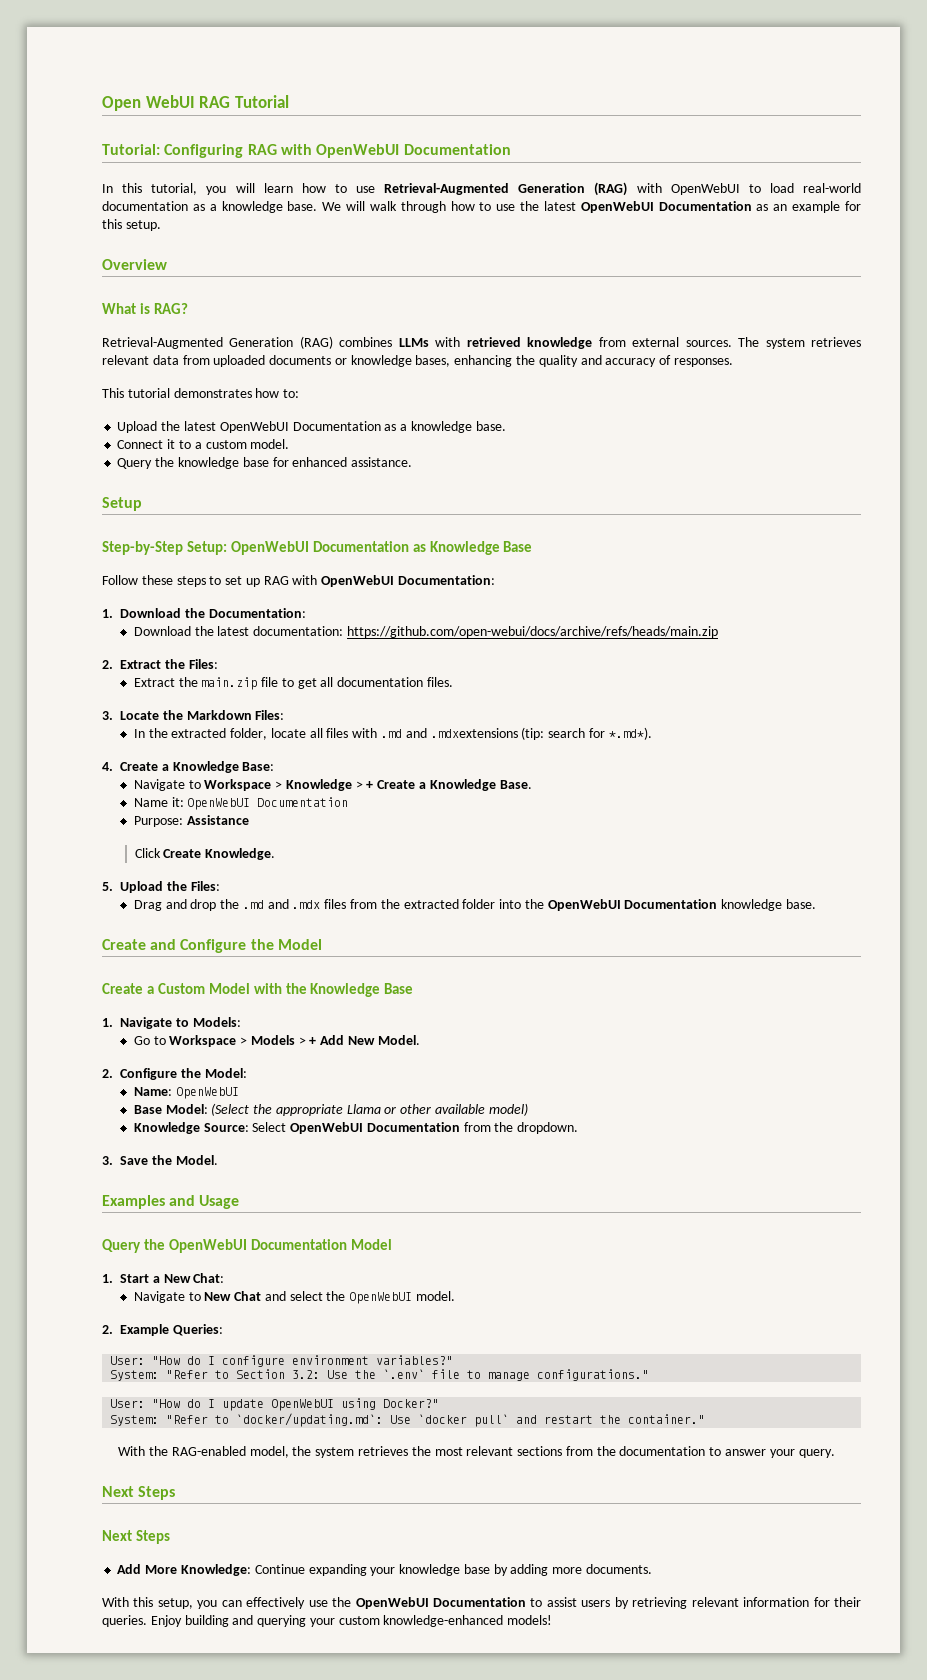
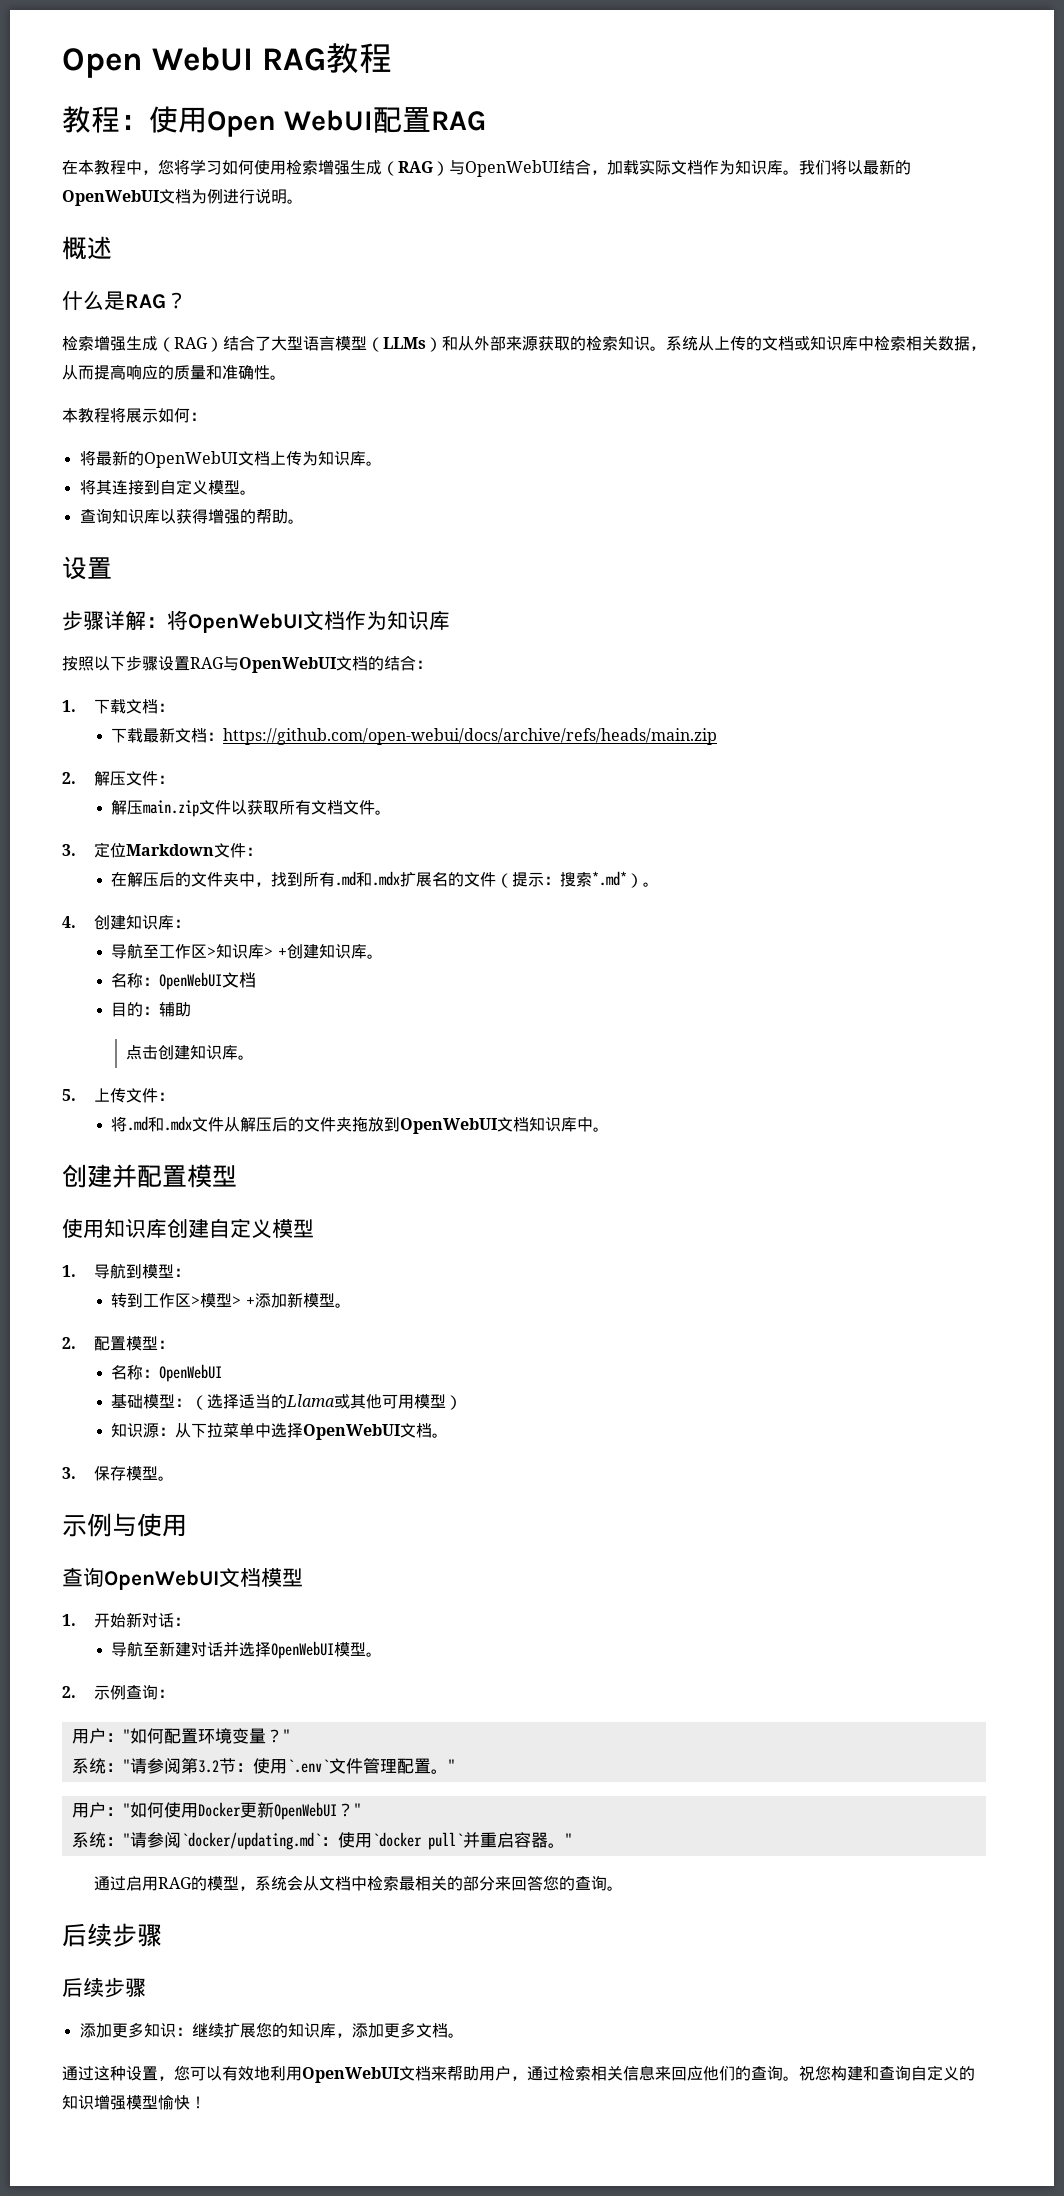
[234,95,289,108] [102,144,511,158] [102,182,861,196] [102,201,862,213] [102,219,161,231] [102,259,167,270] [102,303,188,314] [102,336,861,349] [102,355,733,367] [102,388,300,398] [117,421,506,433] [117,439,290,449] [117,457,413,469] [102,497,142,511] [102,541,533,555] [102,575,496,587] [102,608,306,618] [133,626,718,638] [102,659,218,669] [133,677,453,690] [102,710,285,720] [133,727,652,740] [102,761,275,773] [133,779,532,791] [133,797,349,810] [133,815,249,827] [134,848,276,860] [102,881,220,893] [133,899,817,911] [102,939,322,953] [102,983,414,997] [102,1017,241,1029] [133,1035,420,1047] [102,1068,247,1080] [133,1087,239,1099] [133,1103,528,1116] [133,1122,579,1134] [102,1155,218,1165] [102,1195,240,1209] [102,1239,392,1253] [102,1273,225,1283] [133,1291,455,1304] [102,1324,223,1336] [110,1355,454,1367] [110,1369,650,1381] [110,1398,440,1411] [110,1413,706,1427] [118,1446,835,1458] [102,1486,176,1500] [102,1530,170,1544] [117,1564,652,1576] [102,1597,862,1609] [102,1615,553,1627] Tutorial // Tutorial: Configuring RAG with OpenWebUI Documentation // In this tutorial, you will learn how to use Retrieval-Augmented Generation (RAG) with OpenWebUI to load real-world documentation as a knowledge base. We will walk through how to use the latest OpenWebUI Documentation as an example for this setup. // Overview // What is RAG? // Retrieval-Augmented Generation (RAG) combines LLMs with retrieved knowledge from external sources. The system retrieves relevant data from uploaded documents or knowledge bases, enhancing the quality and accuracy of responses. // This tutorial demonstrates how to: // Upload the latest OpenWebUI Documentation as a knowledge base. // Connect it to a custom model. // Query the knowledge base for enhanced assistance. // Setup // Step-by-Step Setup: OpenWebUI Documentation as Knowledge Base // Follow these steps to set up RAG with OpenWebUI Documentation: // 1. Download the Documentation: // Download the latest documentation: https://github.com/open-webui/docs/archive/refs/heads/main.zip // 2. Extract the Files: // Extract the main.zip file to get all documentation files. // 3. Locate the Markdown Files: // In the extracted folder, locate all files with .md and .mdxextensions (tip: search for *.md*). // 4. Create a Knowledge Base: // Navigate to Workspace > Knowledge > + Create a Knowledge Base. // Name it: OpenWebUI Documentation // Purpose: Assistance // Click Create Knowledge. // 5. Upload the Files: // Drag and drop the .md and .mdx files from the extracted folder into the OpenWebUI Documentation knowledge base. // Create and Configure the Model // Create a Custom Model with the Knowledge Base // 1. Navigate to Models: // Go to Workspace > Models > + Add New Model. // 2. Configure the Model: // Name: OpenWebUI // Base Model: (Select the appropriate Llama or other available model) // Knowledge Source: Select OpenWebUI Documentation from the dropdown. // 3. Save the Model. // Examples and Usage // Query the OpenWebUI Documentation Model // 1. Start a New Chat: // Navigate to New Chat and select the OpenWebUI model. // 2. Example Queries: // User: "How do I configure environment variables?" // System: "Refer to Section 3.2: Use the `.env` file to manage configurations." // User: "How do I update OpenWebUI using Docker?" // System: "Refer to `docker/updating.md`: Use `docker pull` and restart the container." // With the RAG-enabled model, the system retrieves the most relevant sections from the documentation to answer your query. // Next Steps // Next Steps // Add More Knowledge: Continue expanding your knowledge base by adding more documents. // With this setup, you can effectively use the OpenWebUI Documentation to assist users by retrieving relevant information for their queries. Enjoy building and querying your custom knowledge-enhanced models! -> [325,43,392,74] [62,106,486,137] [62,159,911,177] [62,188,303,206] [62,236,112,260] [62,291,187,311] [62,335,986,352] [62,364,286,380] [62,407,206,423] [79,450,382,468] [79,479,256,495] [79,508,304,524] [62,556,112,580] [62,610,450,633] [62,655,432,673] [62,699,174,714] [111,727,718,745] [62,771,174,786] [111,800,392,817] [62,842,262,858] [111,871,660,888] [62,915,190,930] [111,943,383,959] [111,972,257,990] [111,1001,192,1017] [125,1045,254,1060] [62,1088,174,1103] [111,1116,610,1134] [62,1164,237,1188] [62,1218,314,1238] [62,1263,190,1279] [111,1292,351,1308] [62,1336,174,1351] [111,1364,223,1382] [111,1394,463,1410] [111,1422,449,1440] [62,1466,174,1481] [62,1513,187,1537] [62,1567,303,1590] [62,1612,190,1628] [111,1641,383,1659] [62,1684,174,1700] [71,1728,290,1744] [71,1758,455,1774] [71,1802,361,1820] [71,1832,572,1850] [93,1875,623,1891] [62,1923,162,1947] [62,1977,146,1998] [79,2022,464,2038] [62,2065,975,2083] [62,2094,206,2110] 教程 // 教程：使用Open WebUI配置RAG // 在本教程中，您将学习如何使用检索增强生成（RAG）与OpenWebUI结合，加载实际文档作为知识库。我们将以最新的OpenWebUI文档为例进行说明。 // 概述 // 什么是RAG？ // 检索增强生成（RAG）结合了大型语言模型（LLMs）和从外部来源获取的检索知识。系统从上传的文档或知识库中检索相关数据，从而提高响应的质量和准确性。 // 本教程将展示如何： // 将最新的OpenWebUI文档上传为知识库。 // 将其连接到自定义模型。 // 查询知识库以获得增强的帮助。 // 设置 // 步骤详解：将OpenWebUI文档作为知识库 // 按照以下步骤设置RAG与OpenWebUI文档的结合： // 1.下载文档： // 下载最新文档：https://github.com/open-webui/docs/archive/refs/heads/main.zip // 2.解压文件： // 解压main.zip文件以获取所有文档文件。 // 3.定位Markdown文件： // 在解压后的文件夹中，找到所有.md和.mdx扩展名的文件（提示：搜索*.md*）。 // 4.创建知识库： // 导航至工作区>知识库> +创建知识库。 // 名称：OpenWebUI文档 // 目的：辅助 // 点击创建知识库。 // 5.上传文件： // 将.md和.mdx文件从解压后的文件夹拖放到OpenWebUI文档知识库中。 // 创建并配置模型 // 使用知识库创建自定义模型 // 1.导航到模型： // 转到工作区>模型> +添加新模型。 // 2.配置模型： // 名称：OpenWebUI // 基础模型：（选择适当的Llama或其他可用模型） // 知识源：从下拉菜单中选择OpenWebUI文档。 // 3.保存模型。 // 示例与使用 // 查询OpenWebUI文档模型 // 1.开始新对话： // 导航至新建对话并选择OpenWebUI模型。 // 2.示例查询： // 用户："如何配置环境变量？" // 系统："请参阅第3.2节：使用`.env`文件管理配置。" // 用户："如何使用Docker更新OpenWebUI？" // 系统："请参阅`docker/updating.md`：使用`docker pull`并重启容器。" // 通过启用RAG的模型，系统会从文档中检索最相关的部分来回答您的查询。 // 后续步骤 // 后续步骤 // 添加更多知识：继续扩展您的知识库，添加更多文档。 // 通过这种设置，您可以有效地利用OpenWebUI文档来帮助用户，通过检索相关信息来回应他们的查询。祝您构建和查询自定义的知识增强模型愉快！

